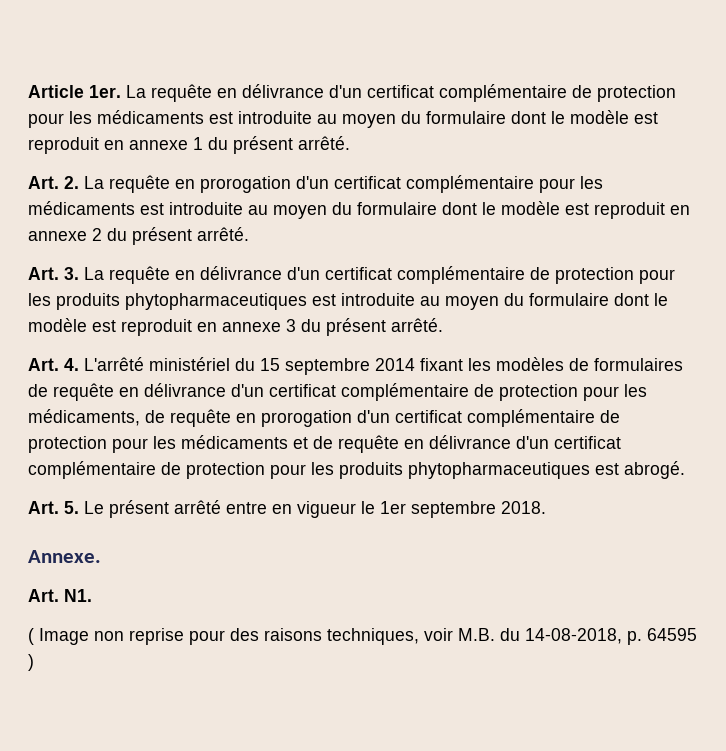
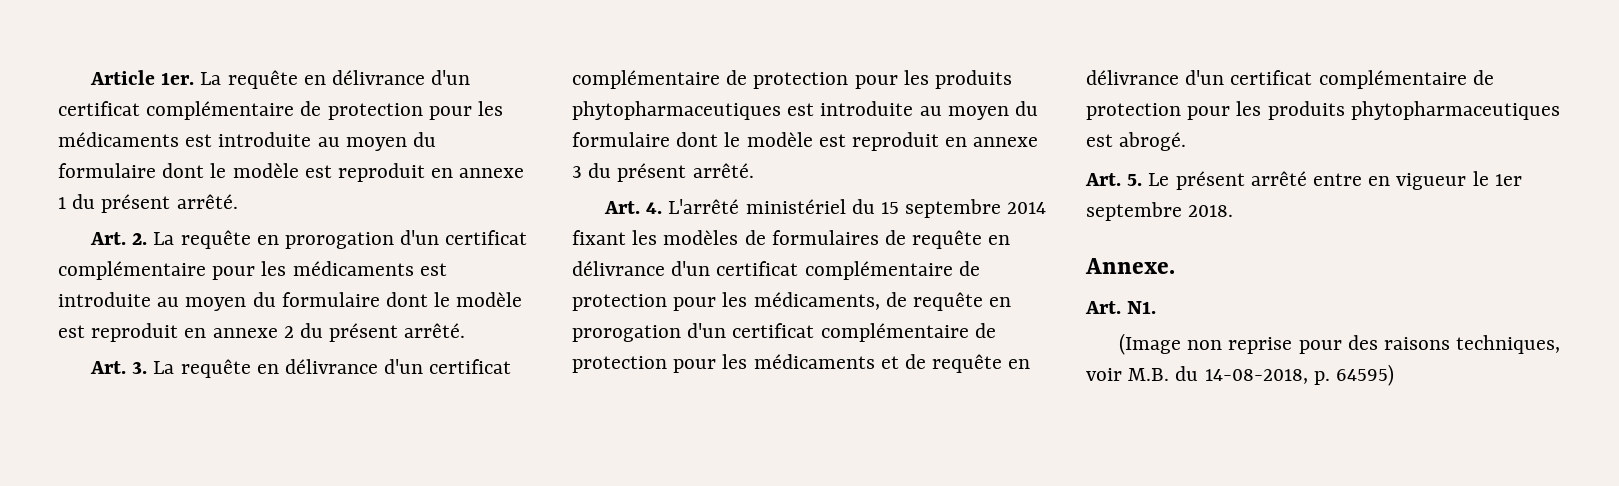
[28,628,89,645] ( Image -> [1118,333,1181,355] (Image
[647,628,697,641] [28,654,34,671] 64595 ) -> [1336,364,1395,386] 64595)

